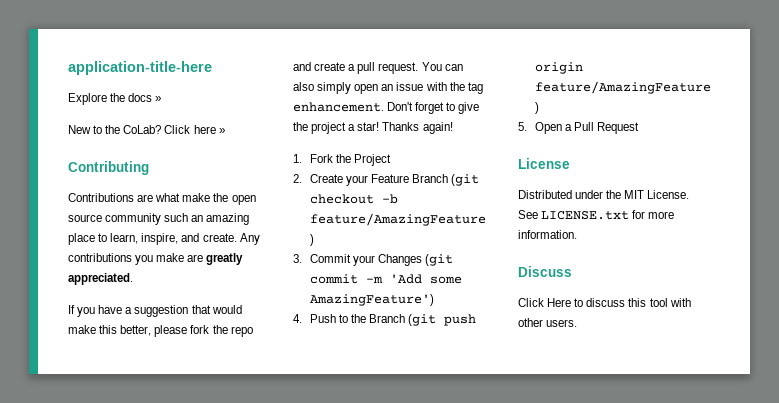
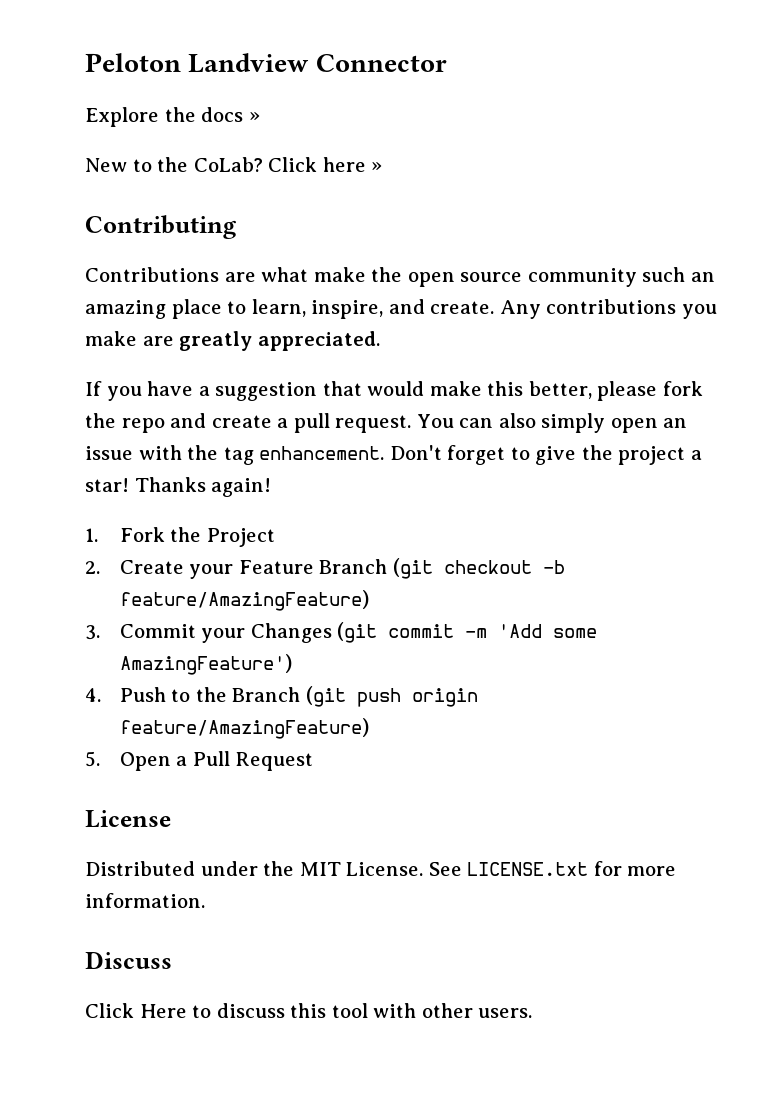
[68,61,212,75] application-title-here -> [85,53,447,73] Peloton Landview Connector

